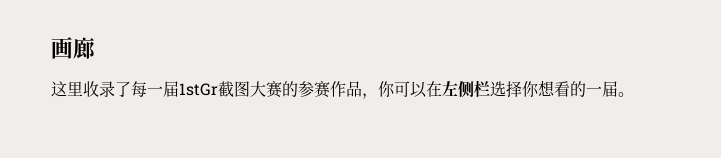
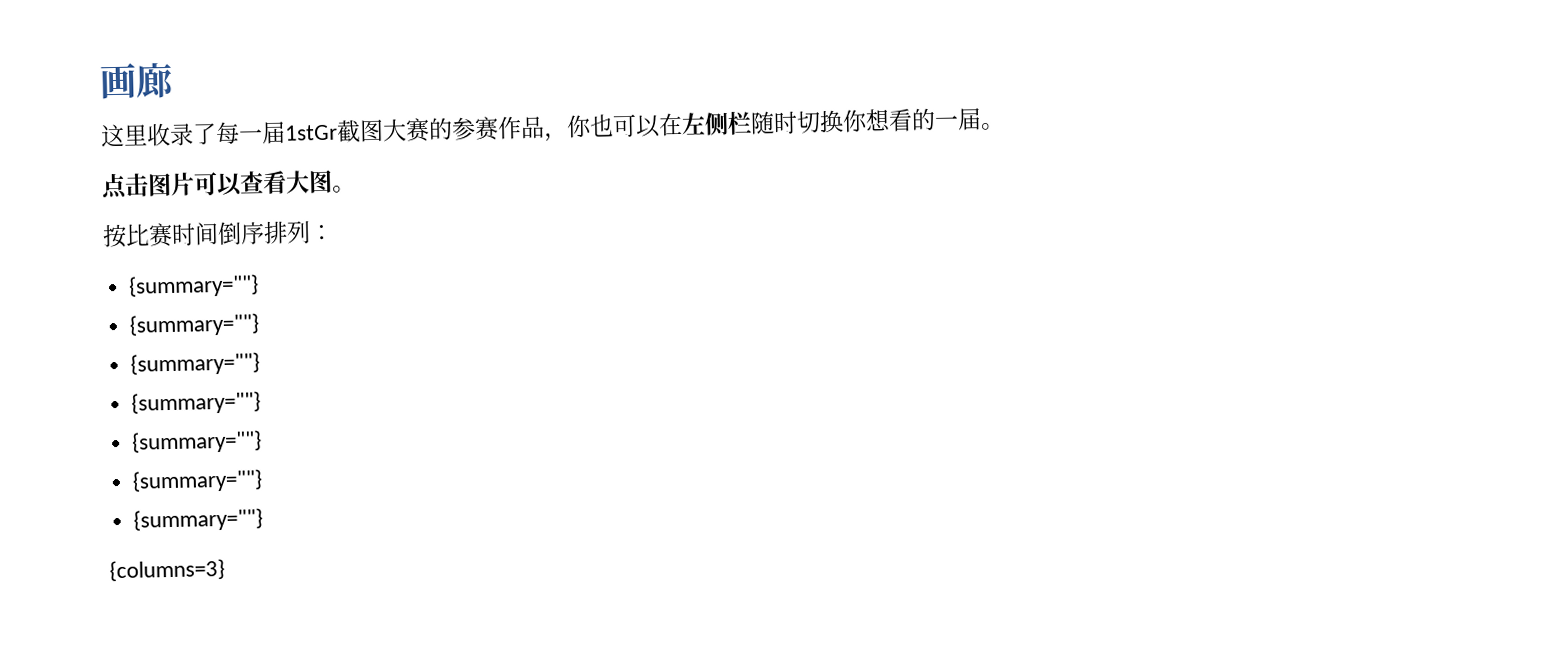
(395, 89) none -> [589,114,614,137] 也
[490,81,522,97] 选择 -> [750,109,844,135] 随时切换
(634, 94) none -> [101,169,356,200] [102,220,334,249] [128,274,260,298] [129,313,261,337] [130,352,261,376] [131,391,262,415] [131,430,263,454] [132,469,264,493] [133,508,264,532] [109,558,225,582] // 点击图片可以查看大图。 // 按比赛时间倒序排列： // {summary=""} // {summary=""} // {summary=""} // {summary=""} // {summary=""} // {summary=""} // {summary=""} // {columns=3}

